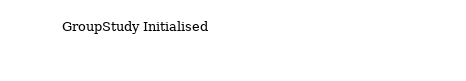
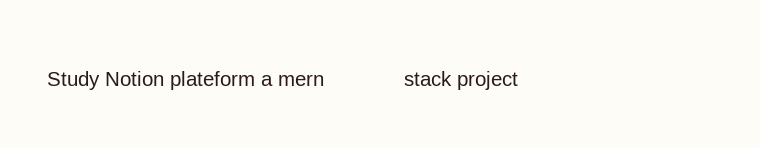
[62,21,208,34] GroupStudy Initialised -> [47,71,518,90] Study Notion plateform a mern stack project

